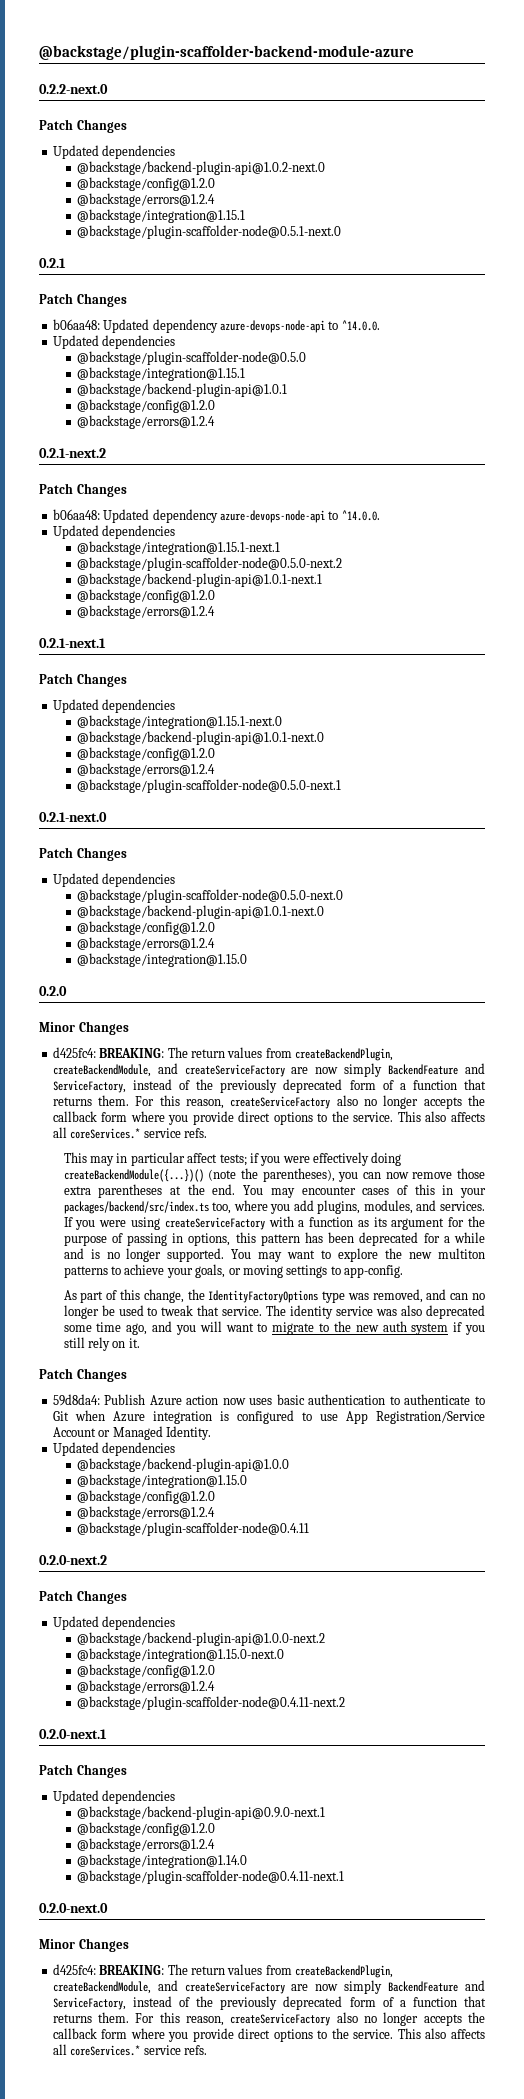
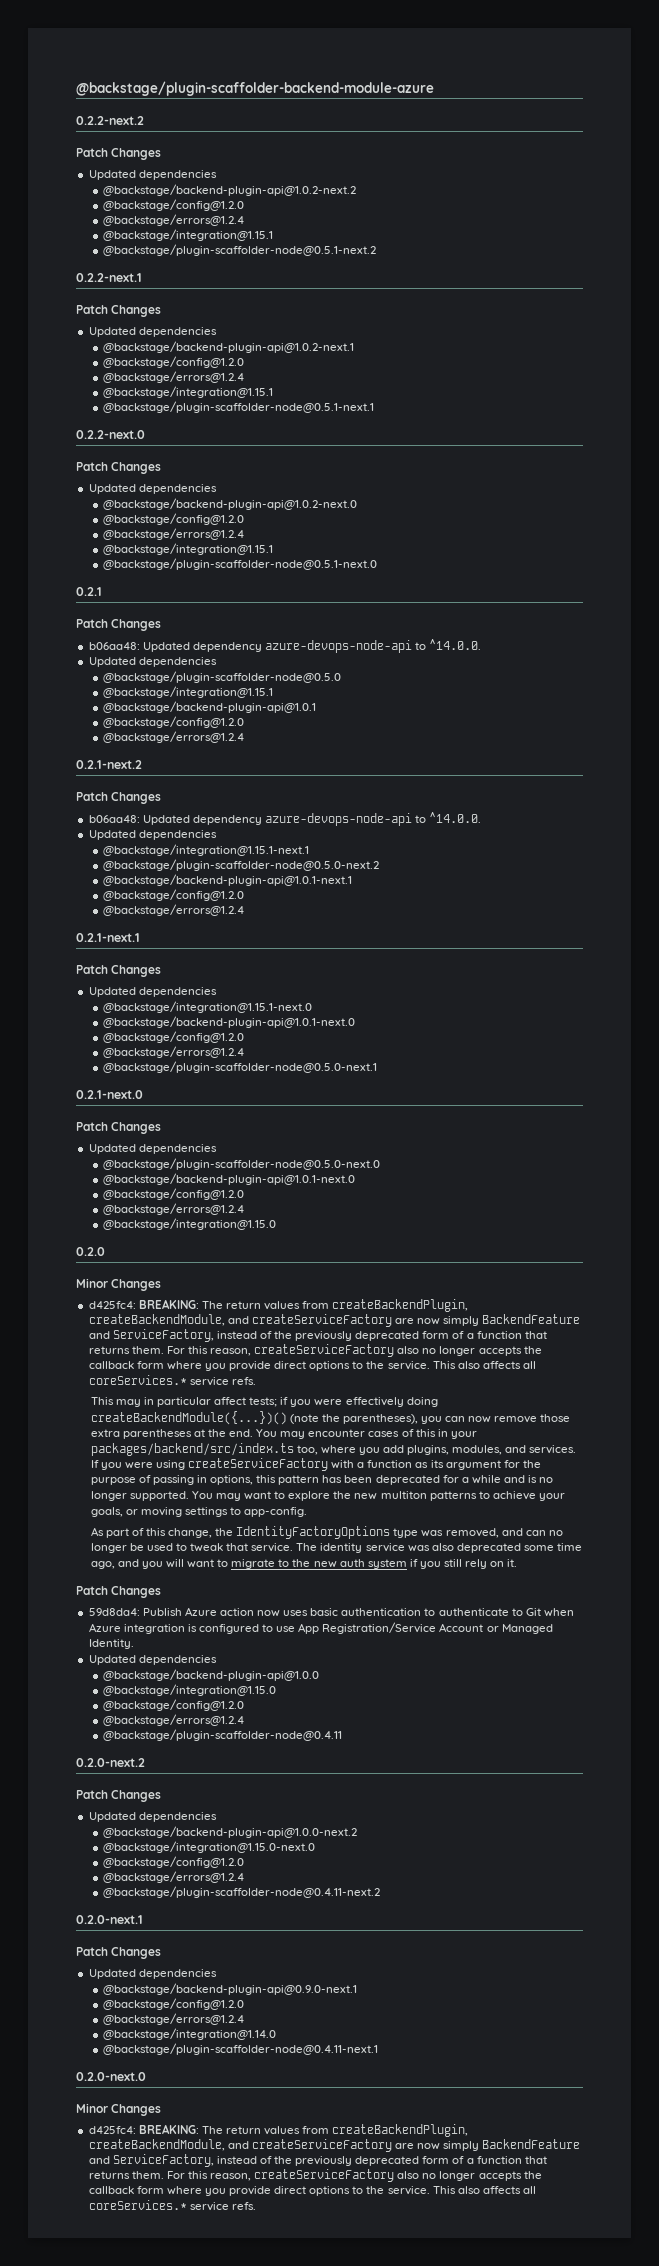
(414, 52) none -> [76,116,144,125] [76,148,162,160] [88,170,217,180] [103,184,357,196] [103,199,245,211] [103,214,245,226] [103,229,274,241] [103,244,377,256] [76,273,142,282] [76,305,162,317] [88,327,217,337] [103,341,355,353] [103,356,245,368] [103,371,245,383] [103,386,274,398] [103,401,375,413] // 0.2.2-next.2 // Patch Changes // Updated dependencies // @backstage/backend-plugin-api@1.0.2-next.2 // @backstage/config@1.2.0 // @backstage/errors@1.2.4 // @backstage/integration@1.15.1 // @backstage/plugin-scaffolder-node@0.5.1-next.2 // 0.2.2-next.1 // Patch Changes // Updated dependencies // @backstage/backend-plugin-api@1.0.2-next.1 // @backstage/config@1.2.0 // @backstage/errors@1.2.4 // @backstage/integration@1.15.1 // @backstage/plugin-scaffolder-node@0.5.1-next.1

